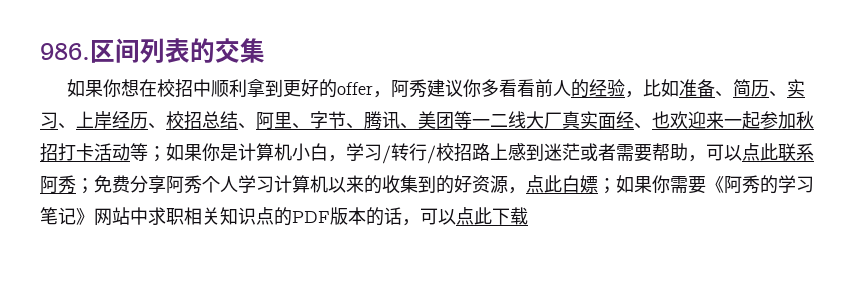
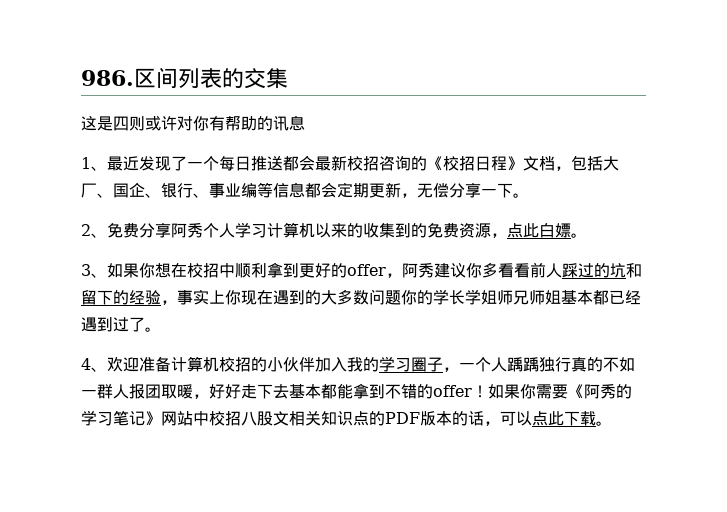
(265, 50) none -> [81,115,305,131] [81,155,619,171] [81,182,529,198] [81,222,587,238] [81,264,107,278] 这是四则或许对你有帮助的讯息 // 1、最近发现了一个每日推送都会最新校招咨询的《校招日程》文档，包括大厂、国企、银行、事业编等信息都会定期更新，无偿分享一下。 // 2、免费分享阿秀个人学习计算机以来的收集到的免费资源，点此白嫖。 // 3、
[571,79,806,98] [40,111,814,130] [40,143,814,164] [40,175,616,194] 的经验，比如准备、简历、实习、上岸经历、校招总结、阿里、字节、腾讯、美团等一二线大厂真实面经、也欢迎来一起参加秋招打卡活动等；如果你是计算机小白，学习/转行/校招路上感到迷茫或者需要帮助，可以点此联系阿秀；免费分享阿秀个人学习计算机以来的收集到的好资源，点此白嫖； -> [562,263,642,278] [81,289,641,305] [81,317,161,332] [81,356,635,372] [81,383,488,399] 踩过的坑和留下的经验，事实上你现在遇到的大多数问题你的学长学姐师兄师姐基本都已经遇到过了。 // 4、欢迎准备计算机校招的小伙伴加入我的学习圈子，一个人踽踽独行真的不如一群人报团取暖，好好走下去基本都能拿到不错的offer！
[148,207,184,225] 求职 -> [209,411,289,426] 校招八股文
(528, 216) none -> [596,421,612,426] 。

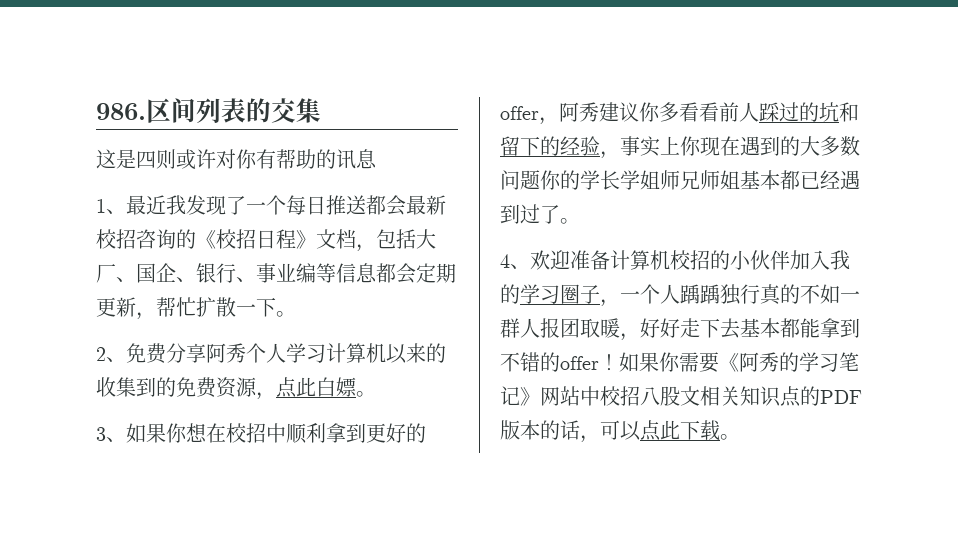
(139, 163) none -> [166,195,186,215] 我
[417,183,481,198] 无偿分享 -> [156,297,236,317] 帮忙扩散

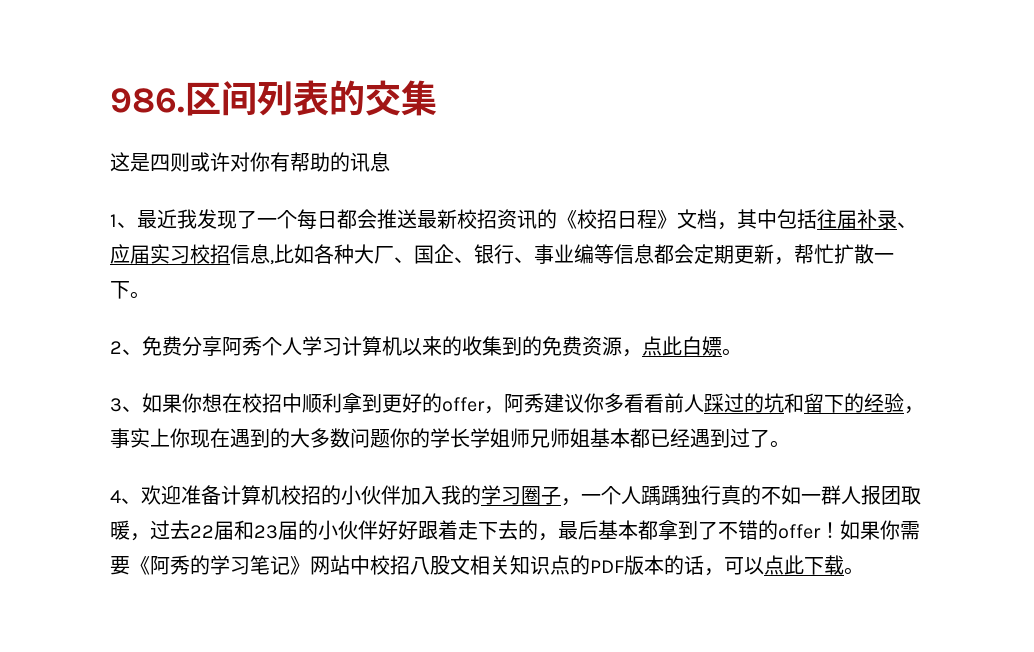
[326,195,406,216] 推送都会 -> [337,209,417,229] 都会推送
[136,229,176,249] 咨询 -> [497,209,537,229] 资讯
[376,229,416,249] 包括 -> [737,209,917,229] [110,244,354,265] 其中包括往届补录、应届实习校招信息,比如各种
[640,318,860,339] 好好走下去基本都能拿到 -> [150,520,718,541] 过去22届和23届的小伙伴好好跟着走下去的，最后基本都拿到了

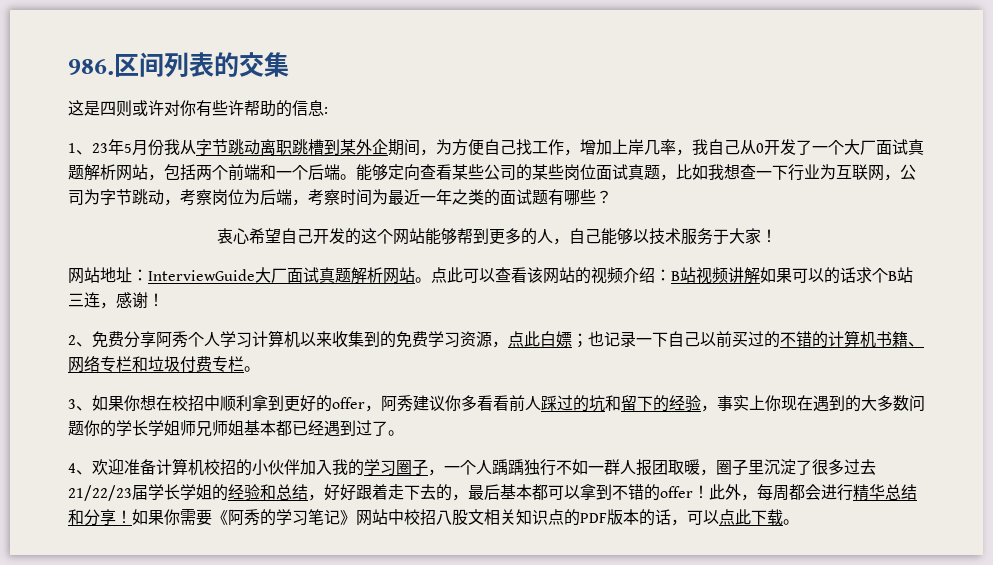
[290,152,390,172] 帮助的讯息 -> [212,100,328,117] 些许帮助的信息:
[137,209,917,230] [110,244,894,265] [110,281,150,299] 最近我发现了一个每日都会推送最新校招资讯的《校招日程》文档，其中包括往届补录、应届实习校招信息,比如各种大厂、国企、银行、事业编等信息都会定期更新，帮忙扩散一下。 -> [92,139,924,156] [68,164,916,181] [68,189,612,206] [216,228,777,245] [68,267,913,284] [68,292,164,309] 23年5月份我从字节跳动离职跳槽到某外企期间，为方便自己找工作，增加上岸几率，我自己从0开发了一个大厂面试真题解析网站，包括两个前端和一个后端。能够定向查看某些公司的某些岗位面试真题，比如我想查一下行业为互联网，公司为字节跳动，考察岗位为后端，考察时间为最近一年之类的面试题有哪些？ // 衷心希望自己开发的这个网站能够帮到更多的人，自己能够以技术服务于大家！ // 网站地址：InterviewGuide大厂面试真题解析网站。点此可以查看该网站的视频介绍：B站视频讲解如果可以的话求个B站三连，感谢！
[442,336,462,356] 的 -> (332, 339) none
(582, 346) none -> [428,331,460,348] 学习
(722, 346) none -> [572,330,924,348] [68,355,244,373] ；也记录一下自己以前买过的不错的计算机书籍、网络专栏和垃圾付费专栏
[721,485,761,505] 真的 -> (556, 467) none
[150,520,378,540] 过去22届和23届的小伙伴 -> [716,459,876,476] [68,484,324,501] 圈子里沉淀了很多过去21/22/23届学长学姐的经验和总结，
[658,520,718,541] 拿到了 -> [548,484,612,500] 可以拿到
(840, 530) none -> [709,484,917,501] [68,509,132,526] 此外，每周都会进行精华总结和分享！

